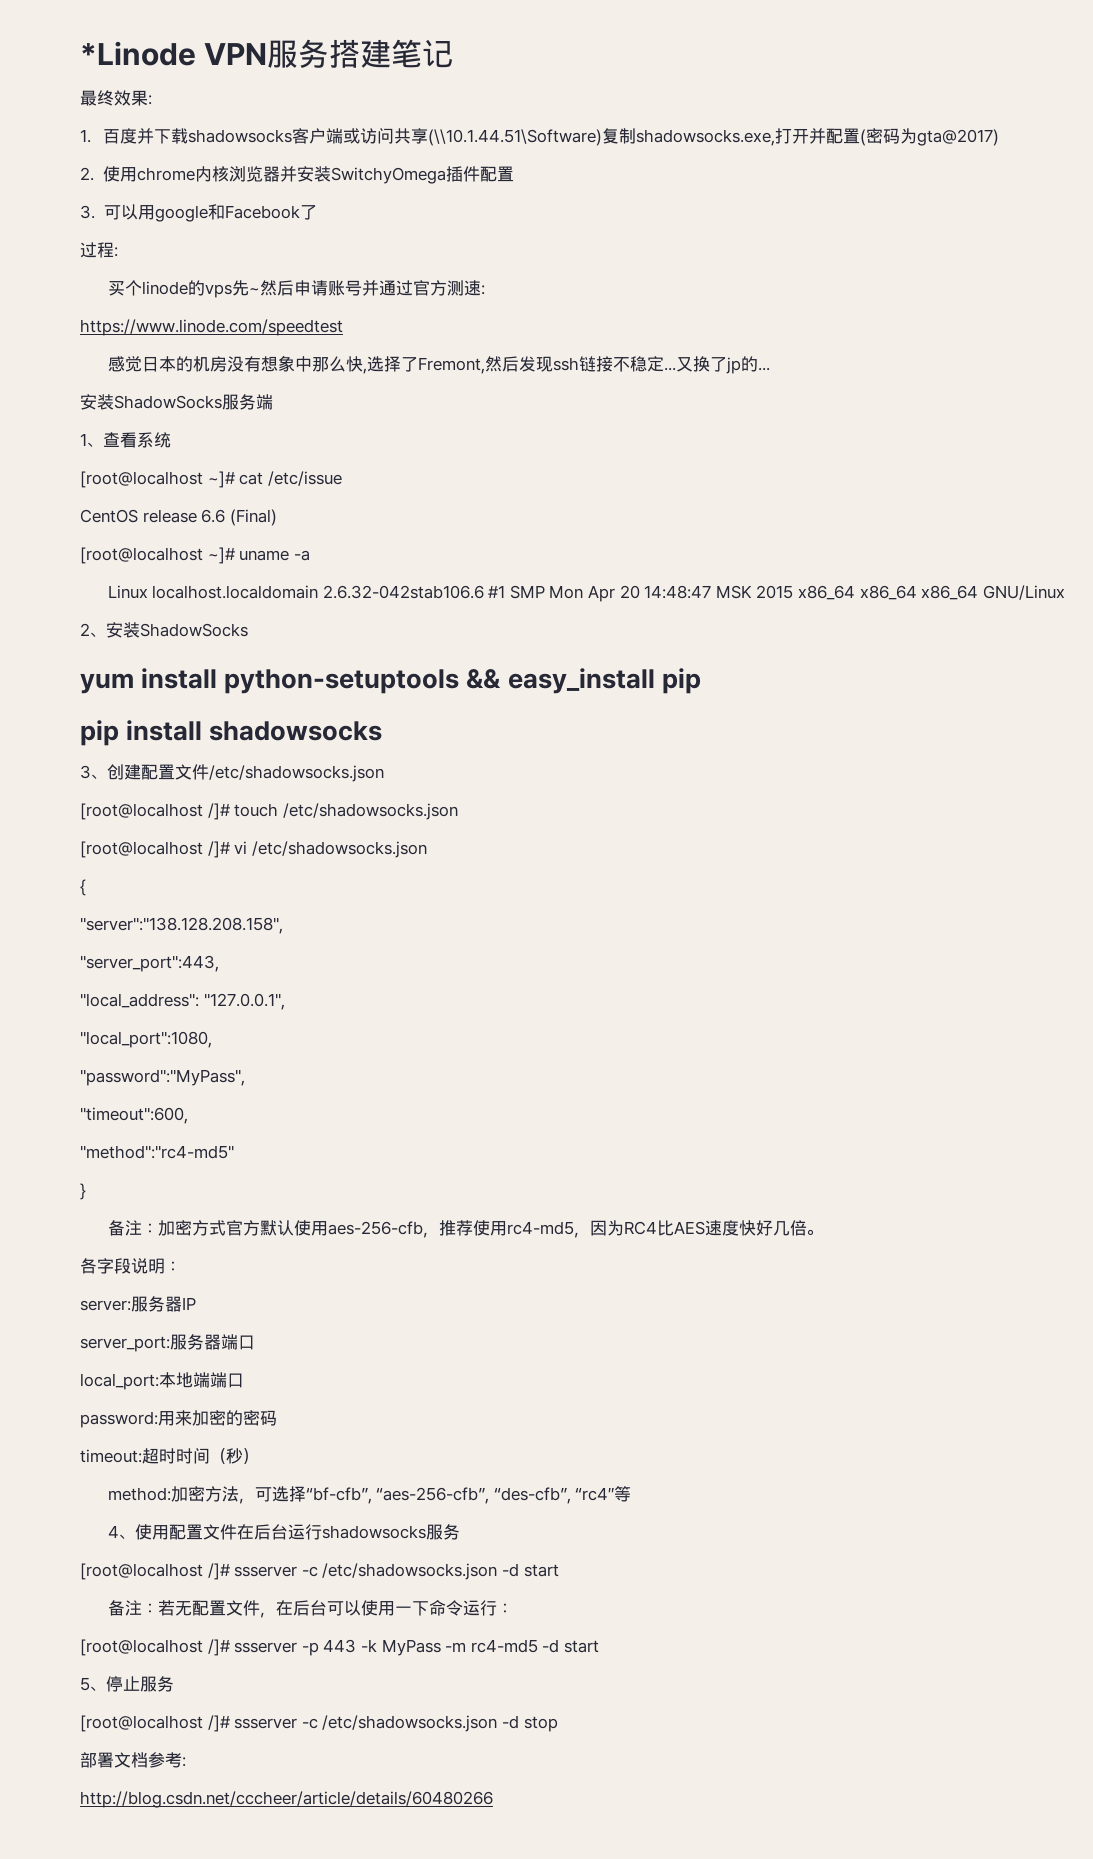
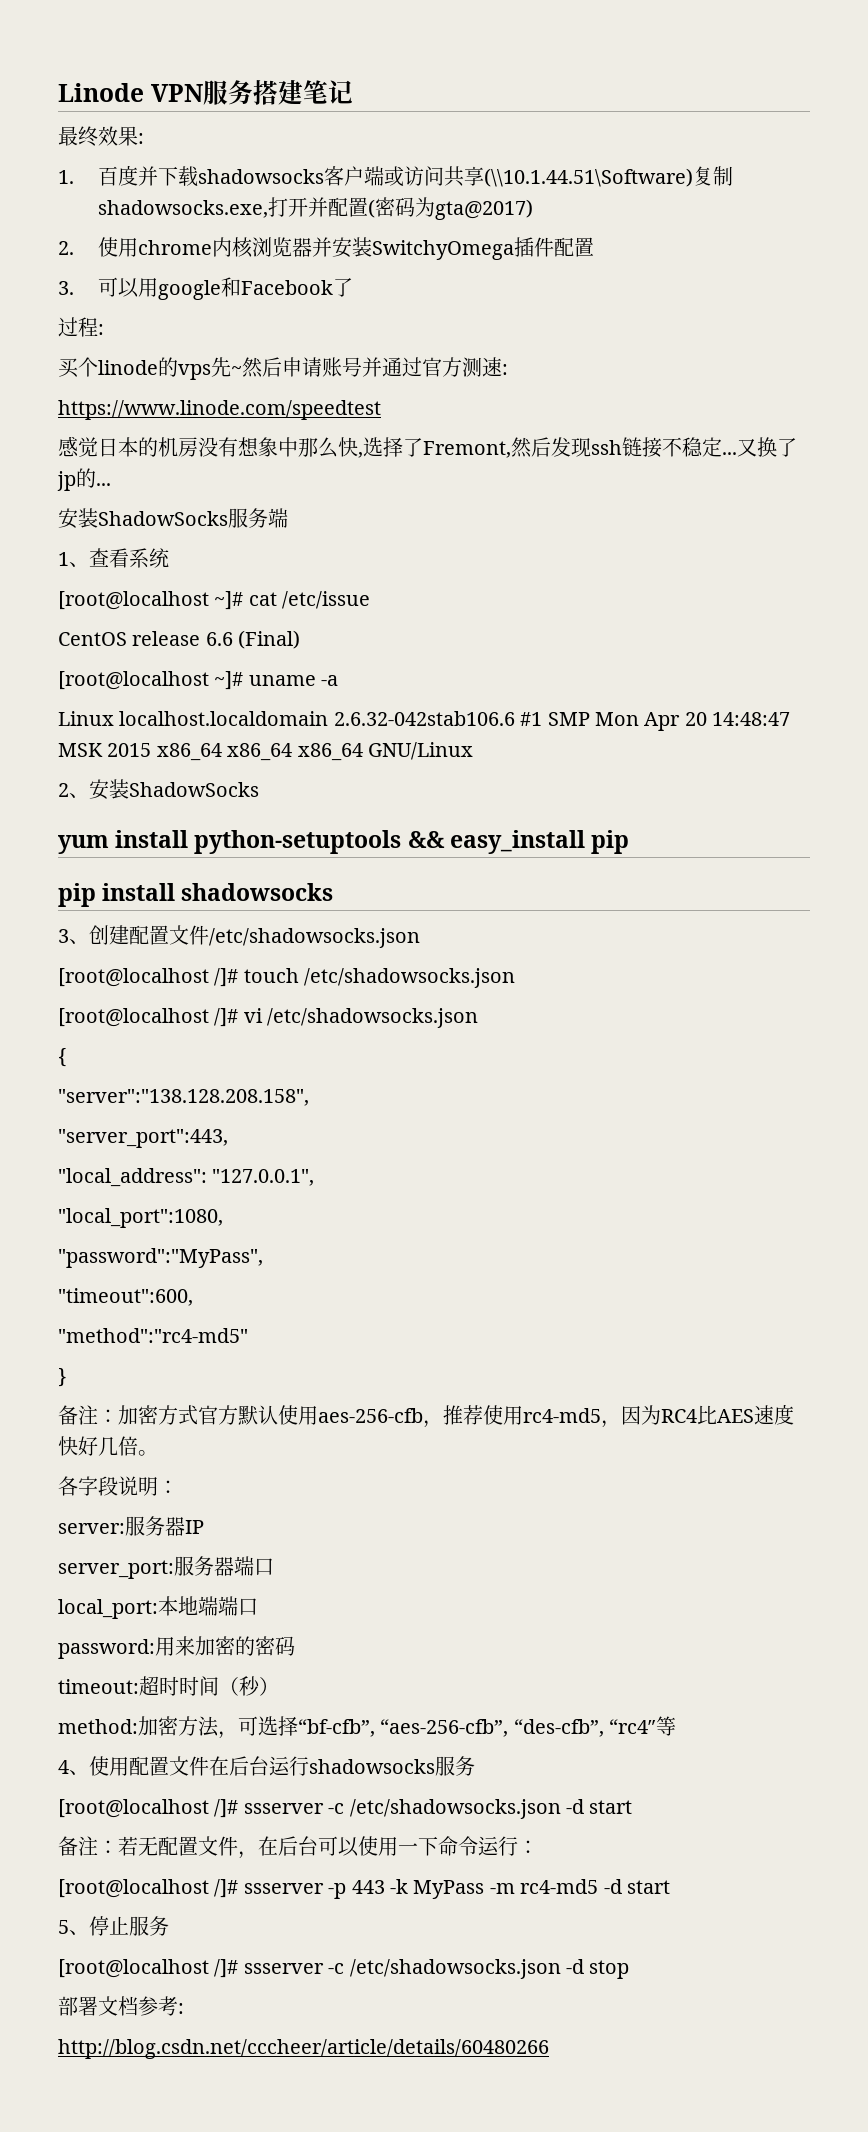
[80,41,196,66] *Linode -> [58,83,144,102] Linode

